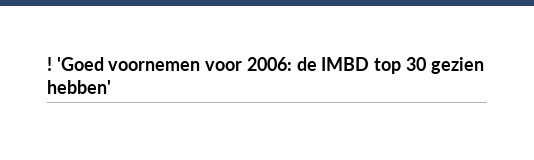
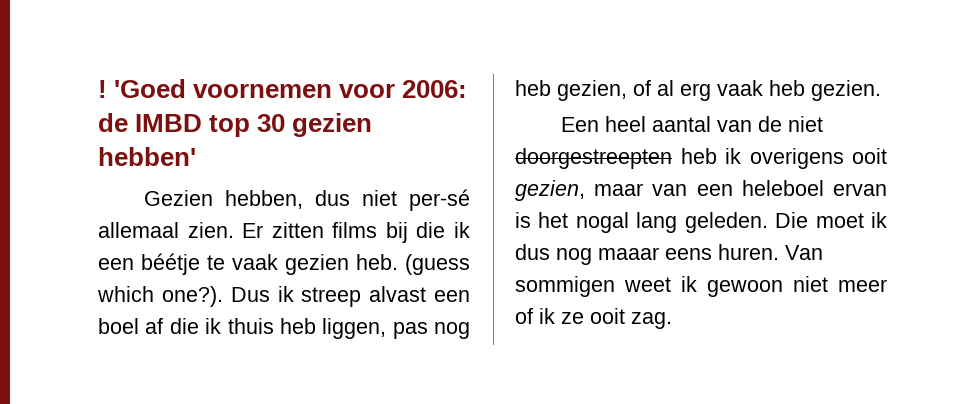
(111, 87) none -> [144,189,470,211] [98,222,470,243] [98,253,470,275] [97,286,470,307] [98,318,470,339] [515,80,881,101] [561,116,824,132] [515,148,887,169] [515,180,887,201] [515,212,887,233] [515,244,823,265] [515,276,887,297] [515,308,672,329] // Gezien hebben, dus niet per-sé allemaal zien. Er zitten films bij die ik een béétje te vaak gezien heb. (guess which one?). Dus ik streep alvast een boel af die ik thuis heb liggen, pas nog heb gezien, of al erg vaak heb gezien. // Een heel aantal van de niet doorgestreepten heb ik overigens ooit gezien, maar van een heleboel ervan is het nogal lang geleden. Die moet ik dus nog maaar eens huren. Van sommigen weet ik gewoon niet meer of ik ze ooit zag.

